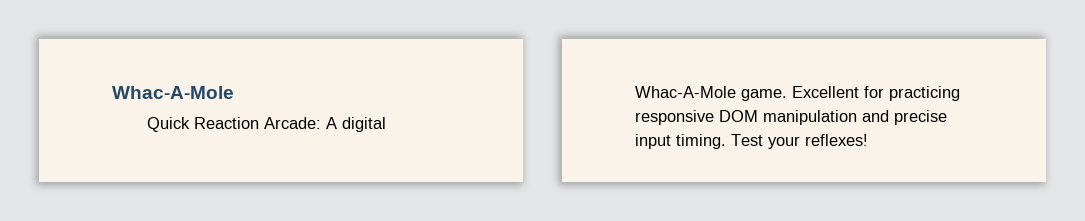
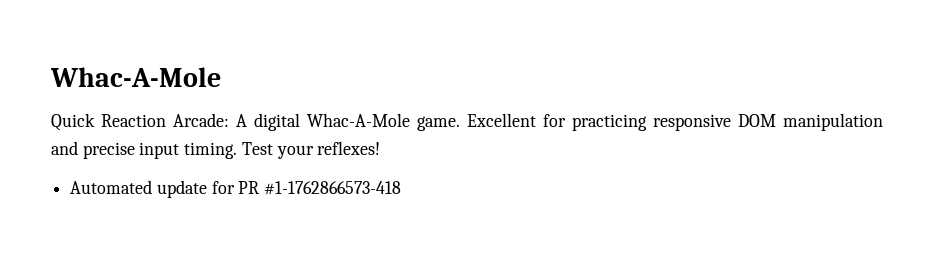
(868, 140) none -> [70,180,402,198] // Automated update for PR #1-1762866573-418

